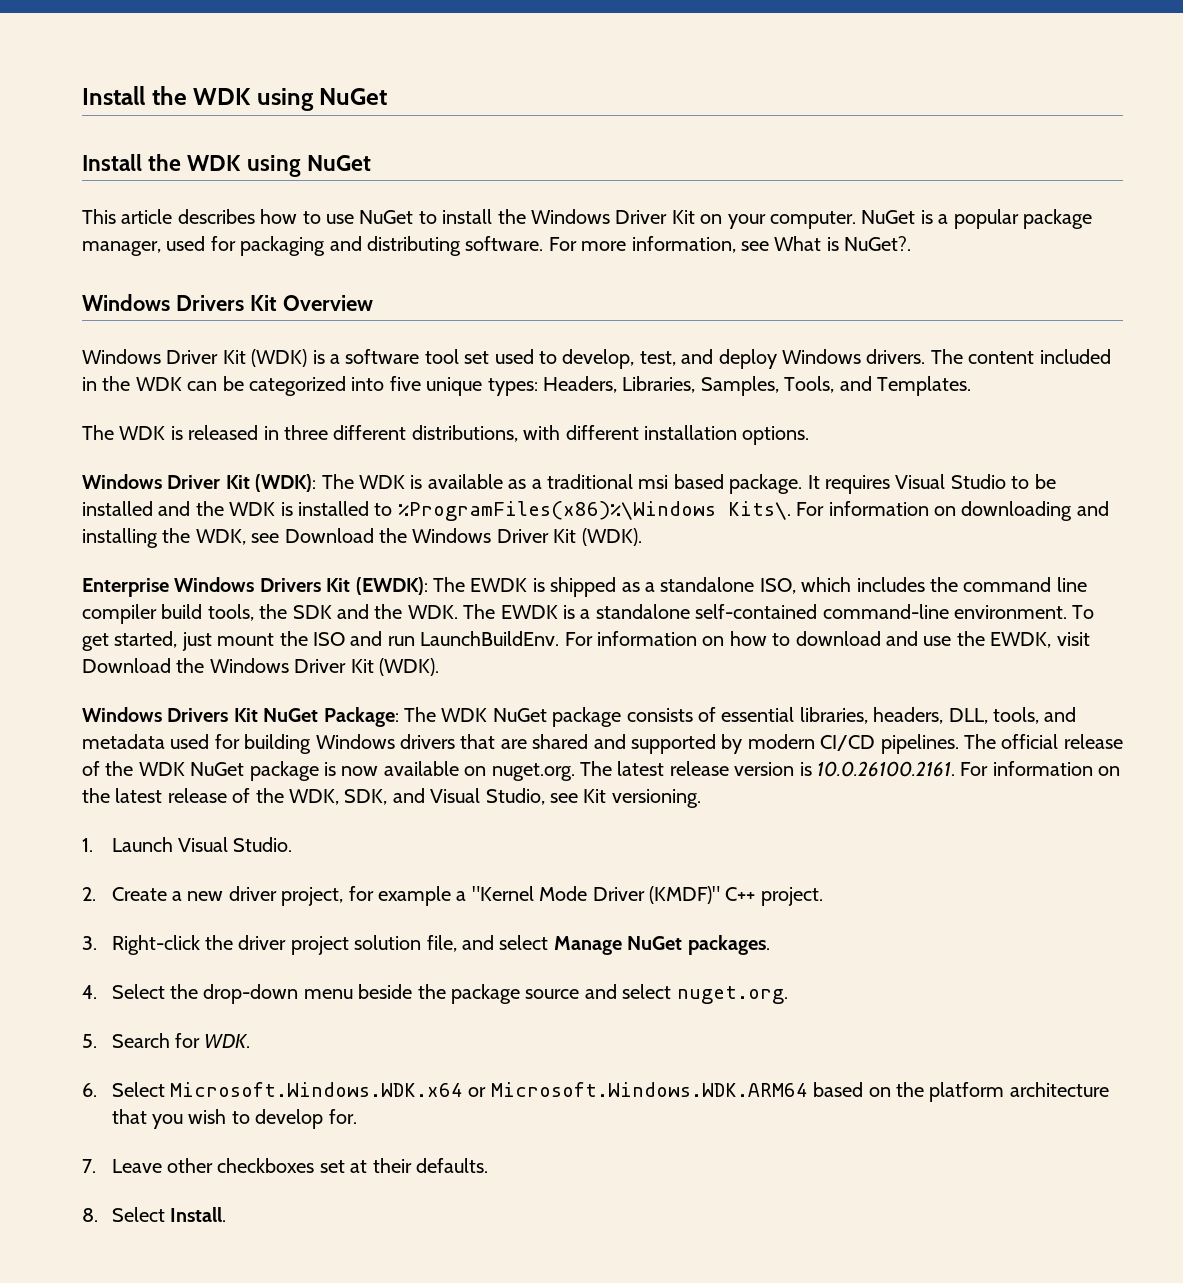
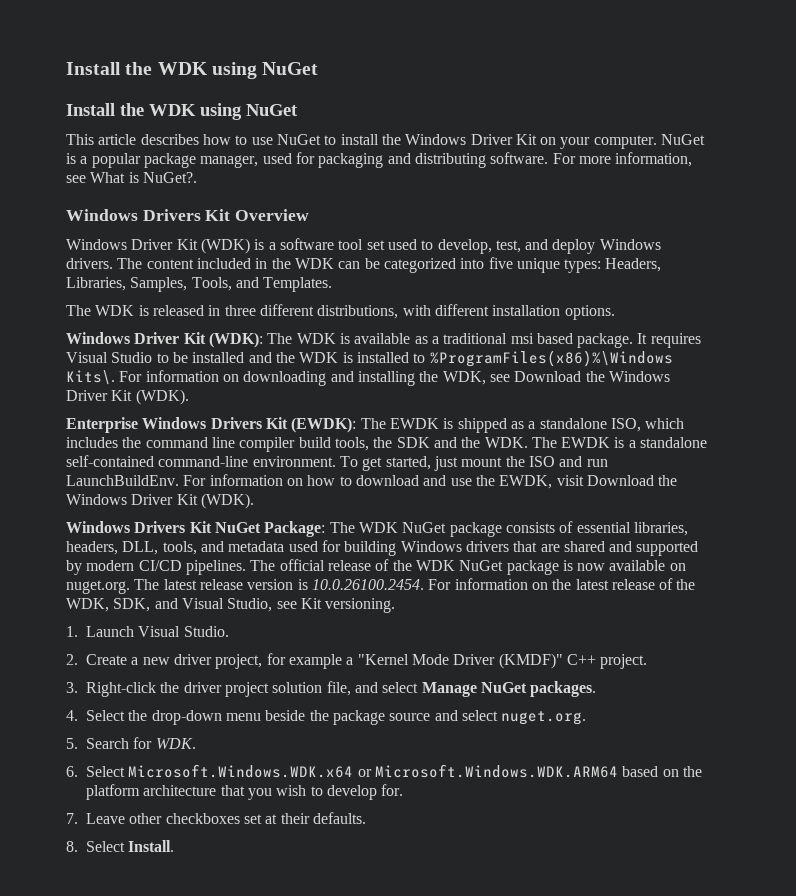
[816,761,955,777] 10.0.26100.2161. -> [311,579,424,590] 10.0.26100.2454.

